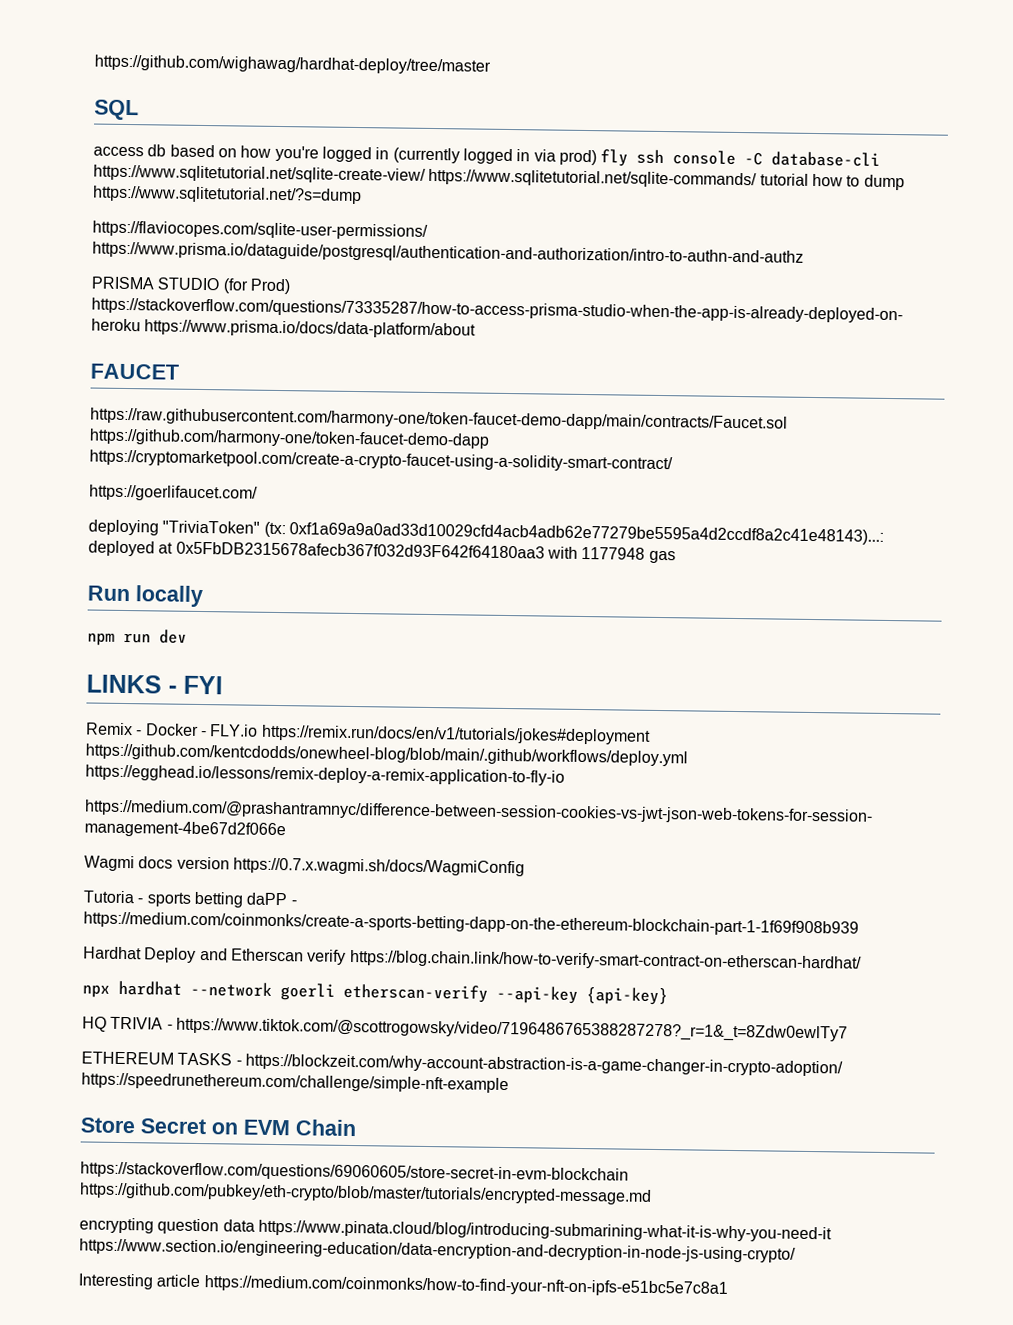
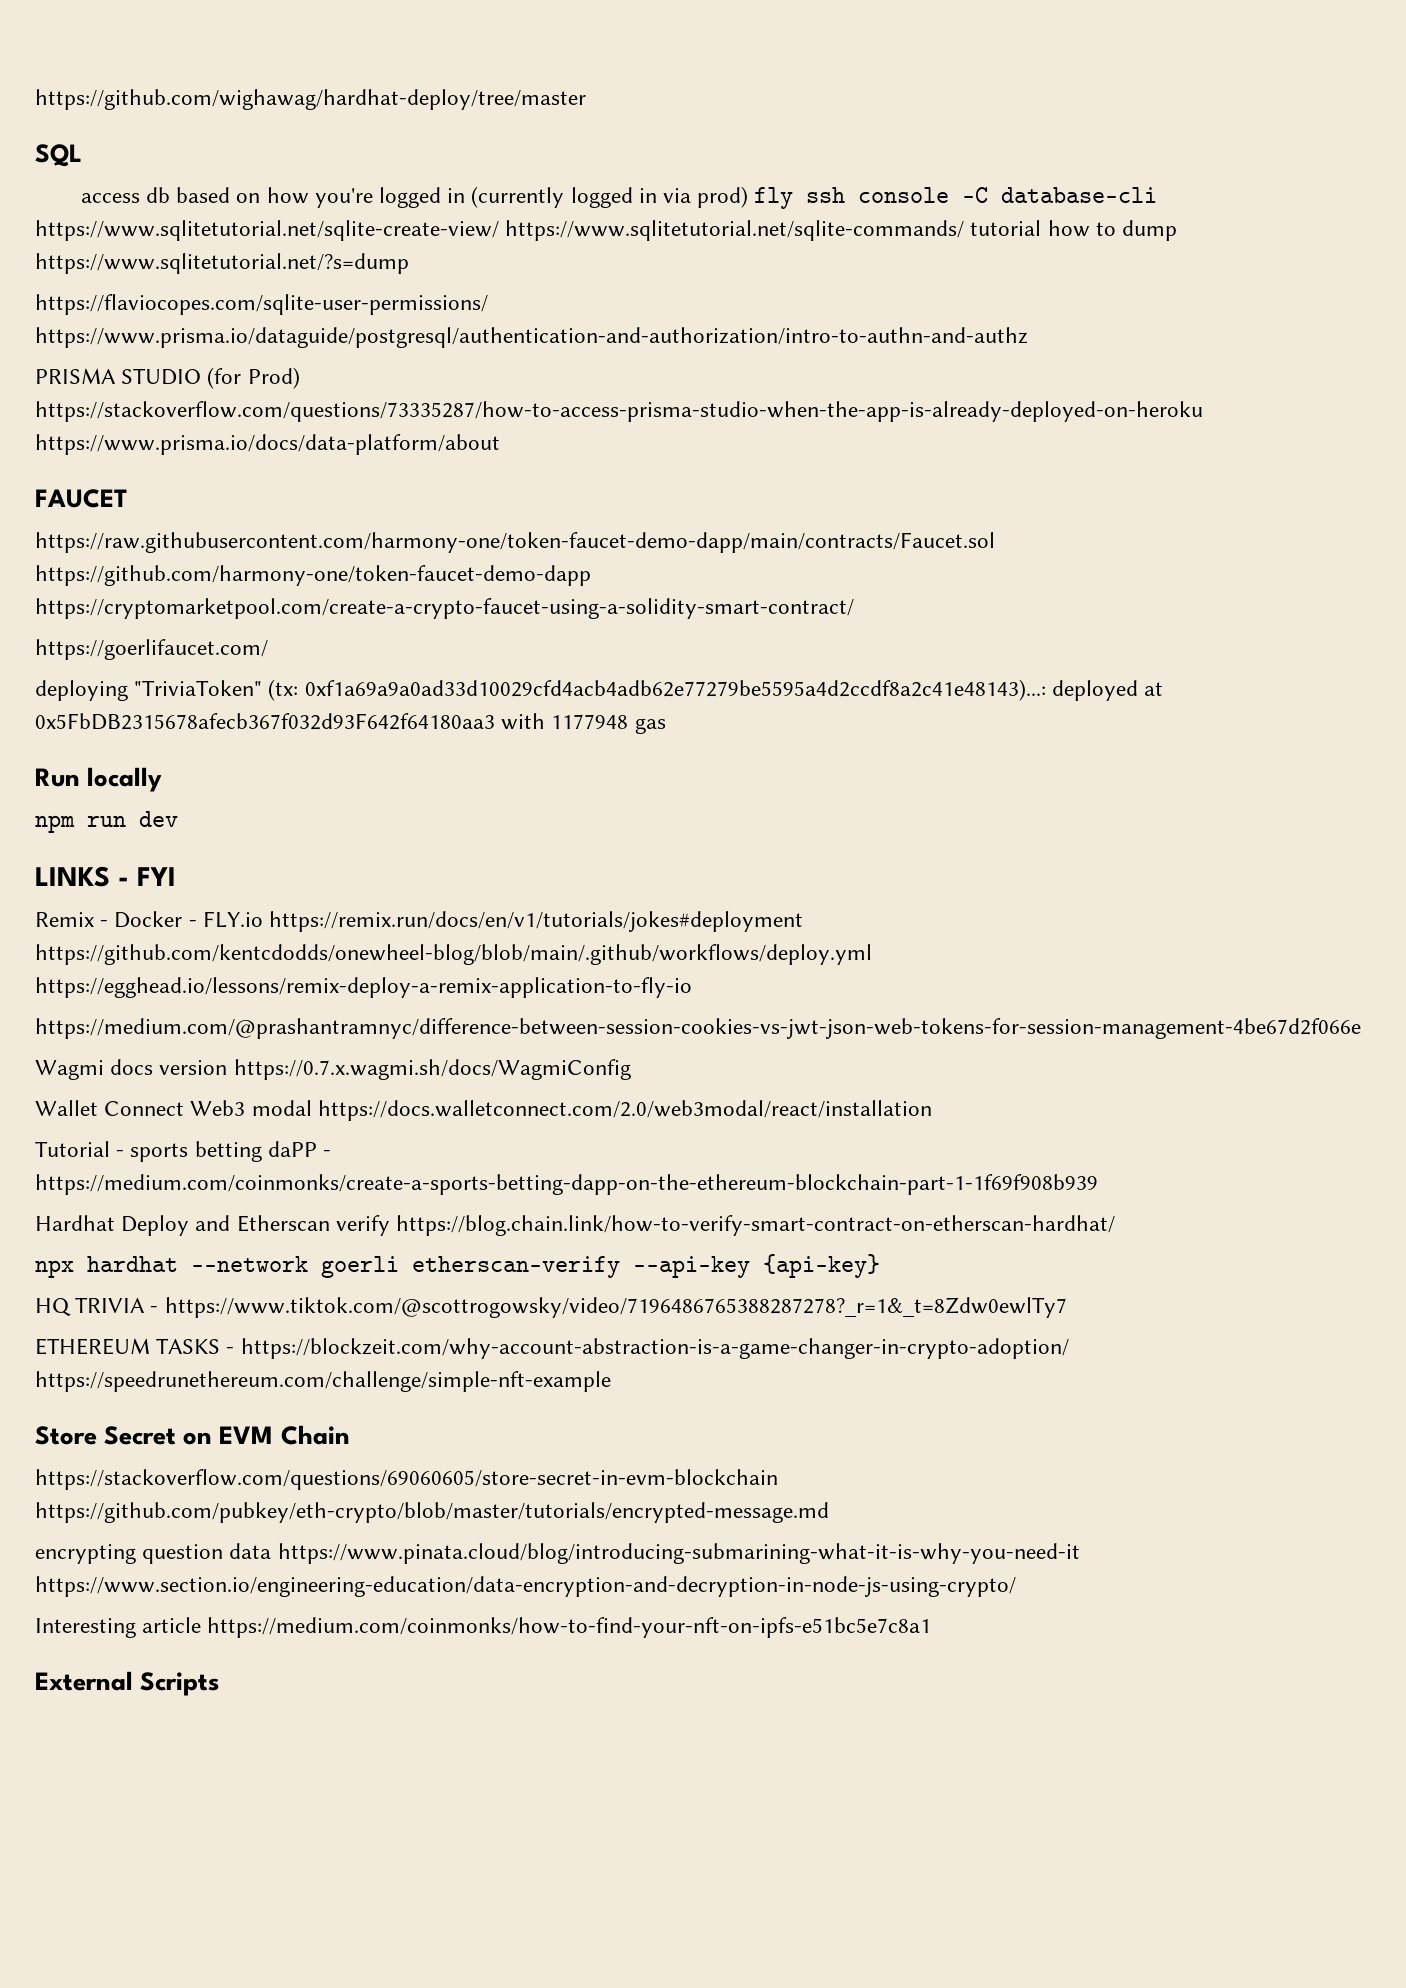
[83,890,134,904] Tutoria -> [35,1100,932,1121] [35,1141,110,1157] Wallet Connect Web3 modal https://docs.walletconnect.com/2.0/web3modal/react/installation // Tutorial
(728, 1286) none -> [35,1671,220,1696] // External Scripts

